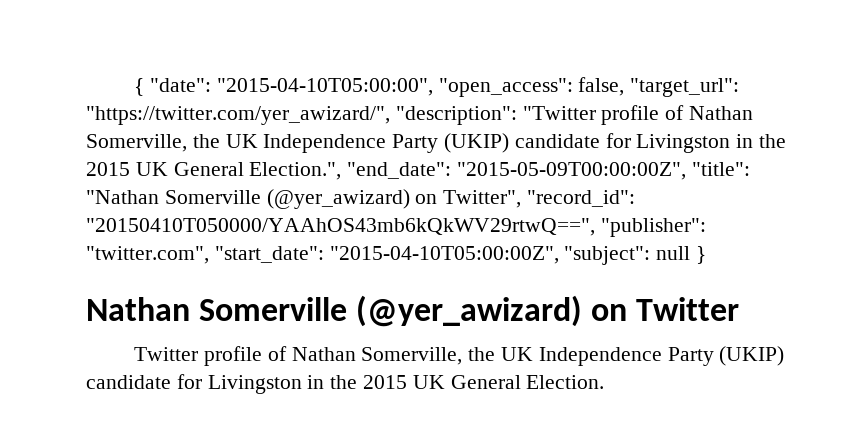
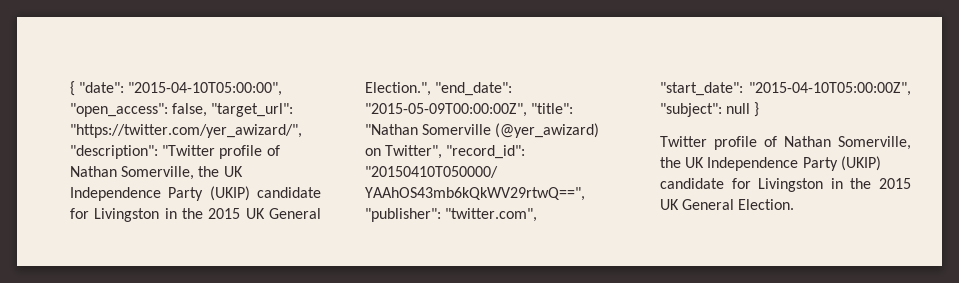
[86,295,740,327] // Nathan Somerville (@yer_awizard) on Twitter -> (760, 109) none

